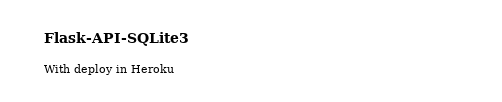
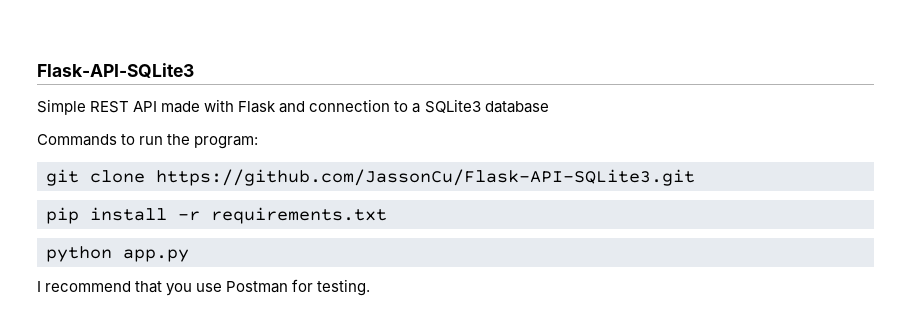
[44,64,174,75] With deploy in Heroku -> [37,99,549,115] [37,134,259,149] [46,169,695,186] [46,207,387,224] [46,246,189,262] [37,279,371,296] Simple REST API made with Flask and connection to a SQLite3 database // Commands to run the program: // git clone https://github.com/JassonCu/Flask-API-SQLite3.git // pip install -r requirements.txt // python app.py // I recommend that you use Postman for testing.

